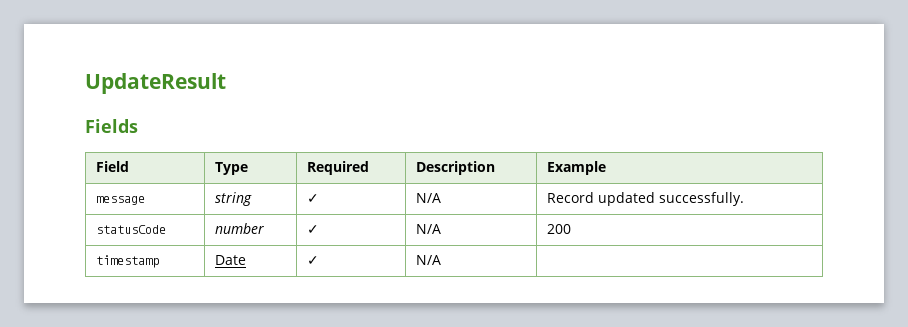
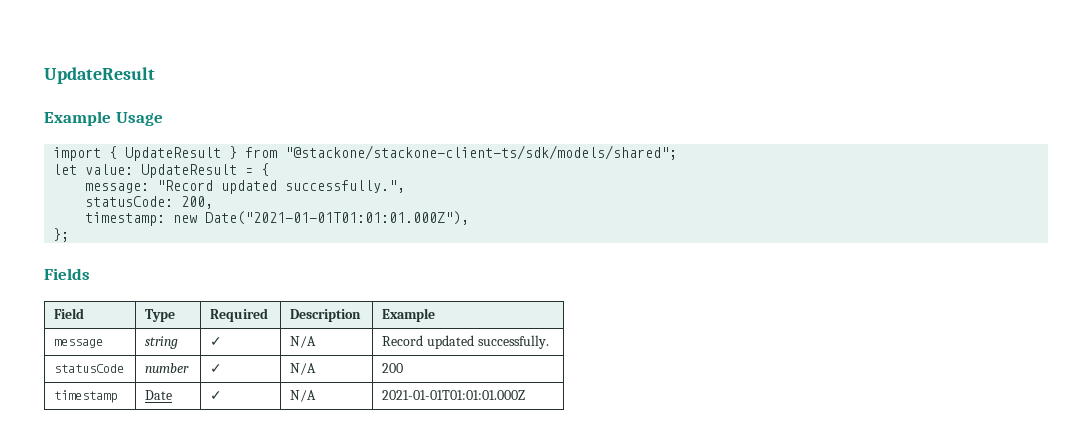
[85,73,226,94] UpdateResult -> [44,67,155,84] [44,111,163,126] [53,145,678,161] [53,163,270,178] [85,180,406,194] [85,196,214,209] [85,211,470,226] [53,228,70,242] UpdateResult // Example Usage // import { UpdateResult } from "@stackone/stackone-client-ts/sdk/models/shared"; // let value: UpdateResult = { // message: "Record updated successfully.", // statusCode: 200, // timestamp: new Date("2021-01-01T01:01:01.000Z"), // };
(441, 260) none -> [382,390,526,400] 2021-01-01T01:01:01.000Z

